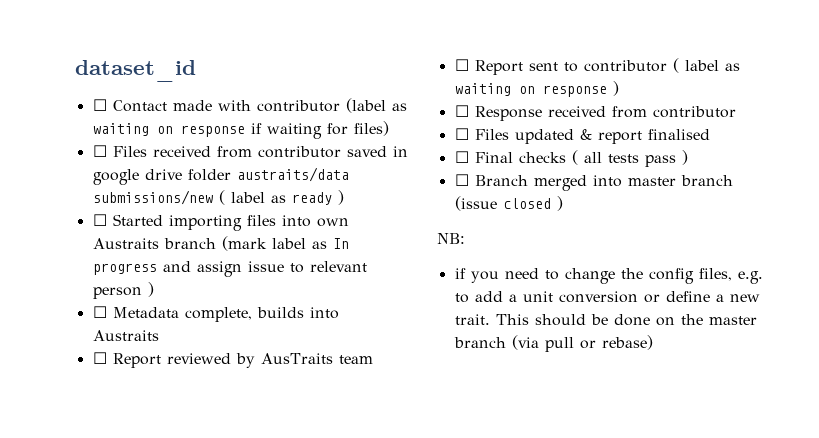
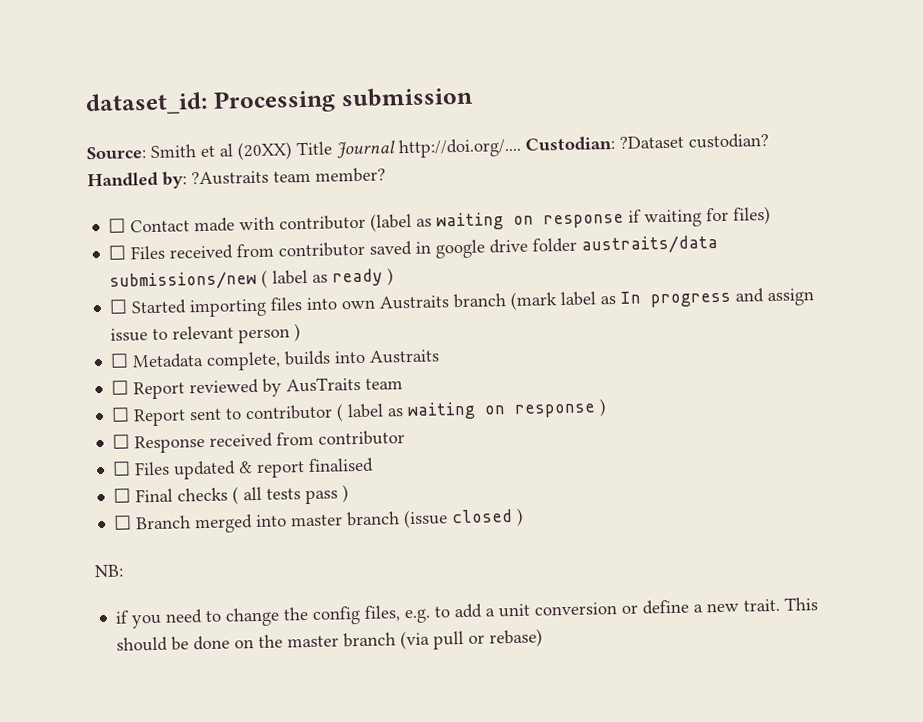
[75,60,196,82] dataset_id -> [85,86,474,116] [86,133,769,161] [87,167,386,189] dataset_id: Processing submission // Source: Smith et al (20XX) Title Journal http://doi.org/.... Custodian: ?Dataset custodian? Handled by: ?Austraits team member?

